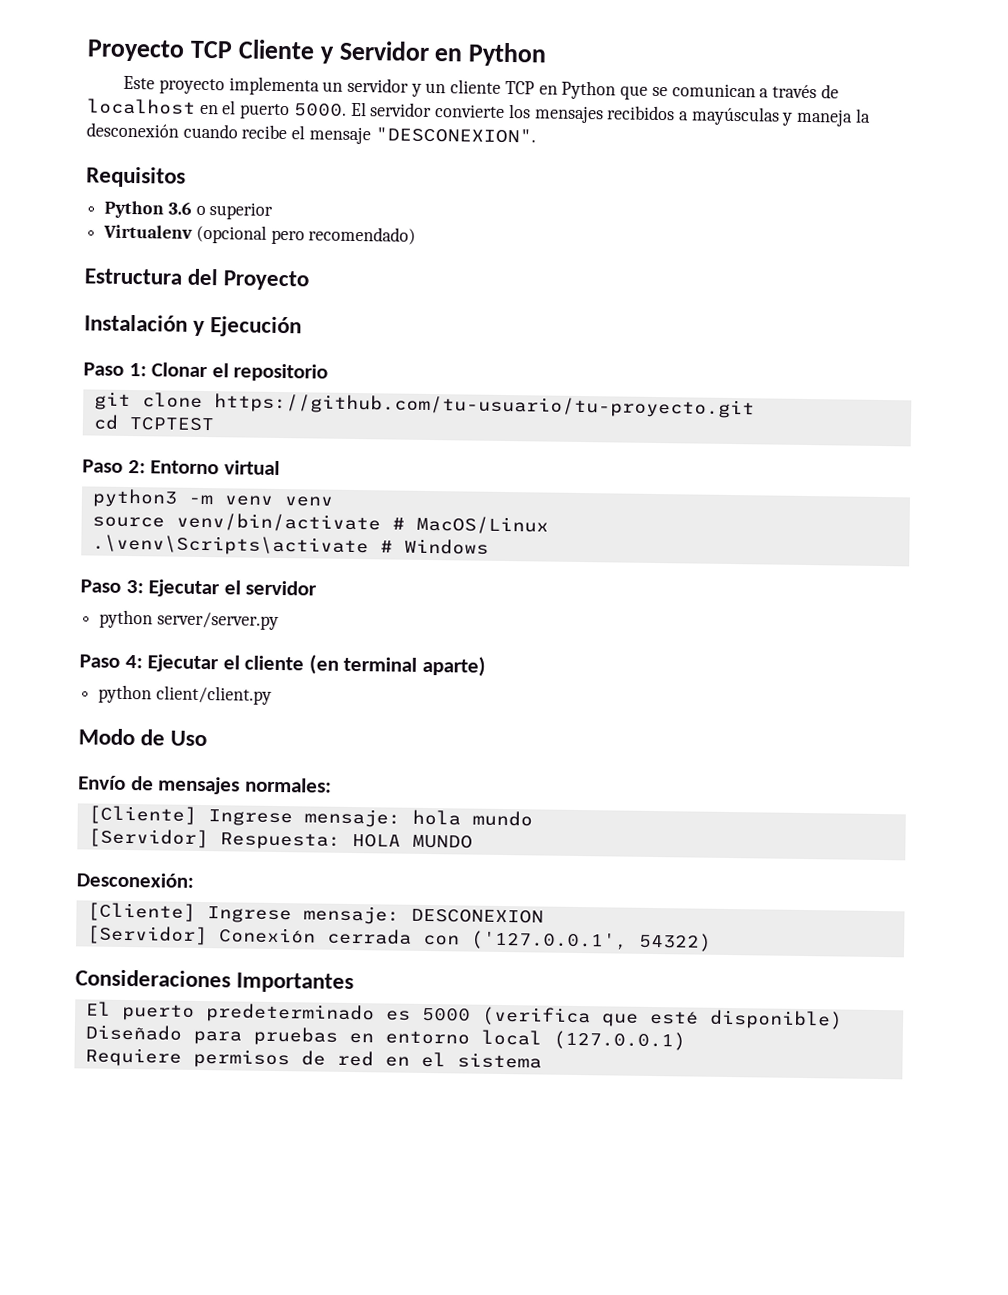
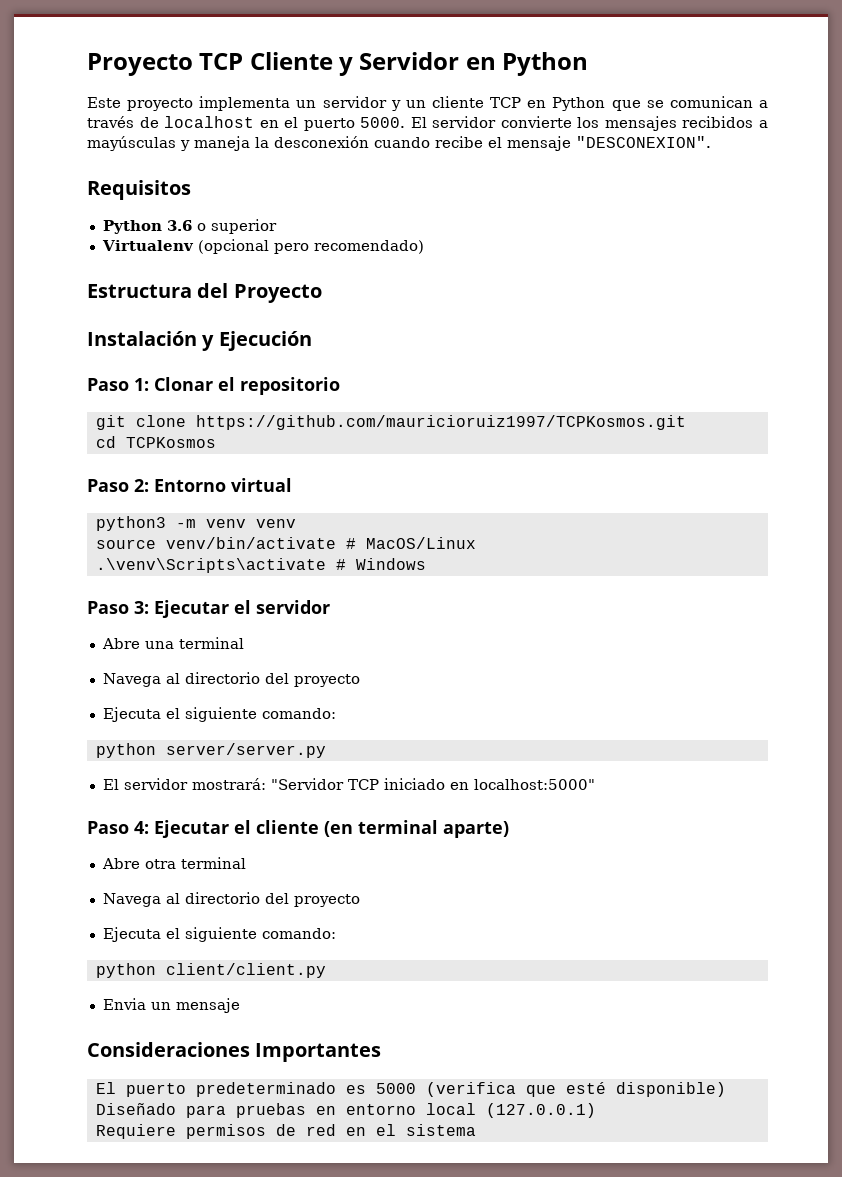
[213,393,755,419] https://github.com/tu-usuario/tu-proyecto.git -> [195,415,686,430] https://github.com/mauricioruiz1997/TCPKosmos.git
[128,417,215,432] TCPTEST -> [125,437,216,448] TCPKosmos
[99,609,279,631] python server/server.py -> [101,637,244,649] [102,672,360,687] [102,707,336,722] [95,743,326,758] [102,778,595,790] Abre una terminal // Navega al directorio del proyecto // Ejecuta el siguiente comando: // python server/server.py // El servidor mostrará: "Servidor TCP iniciado en localhost:5000"
[98,684,272,705] [78,728,208,747] [78,775,332,795] [87,805,533,828] [87,828,473,850] [76,872,194,888] [86,902,544,925] [86,925,712,952] python client/client.py // Modo de Uso // Envío de mensajes normales: // [Cliente] Ingrese mensaje: hola mundo // [Servidor] Respuesta: HOLA MUNDO // Desconexión: // [Cliente] Ingrese mensaje: DESCONEXION // [Servidor] Conexión cerrada con ('127.0.0.1', 54322) -> [101,857,246,869] [102,892,360,907] [102,927,336,942] [95,963,326,978] [102,998,240,1013] Abre otra terminal // Navega al directorio del proyecto // Ejecuta el siguiente comando: // python client/client.py // Envia un mensaje

